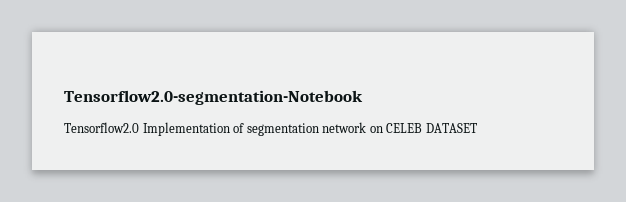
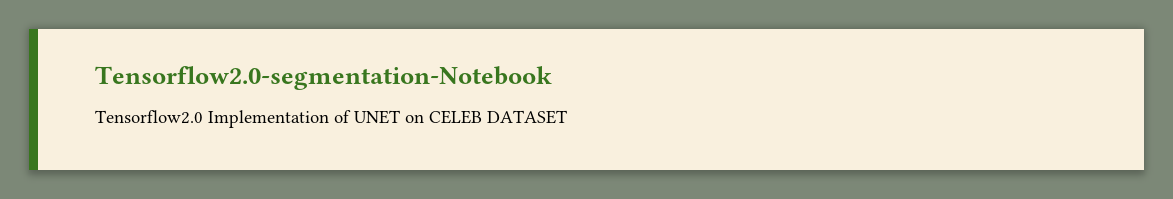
[246,122,367,136] segmentation network -> [354,110,400,124] UNET

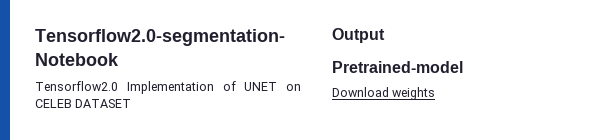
(567, 117) none -> [332,28,385,43] [332,61,463,73] [332,87,436,100] // Output // Pretrained-model // Download weights

